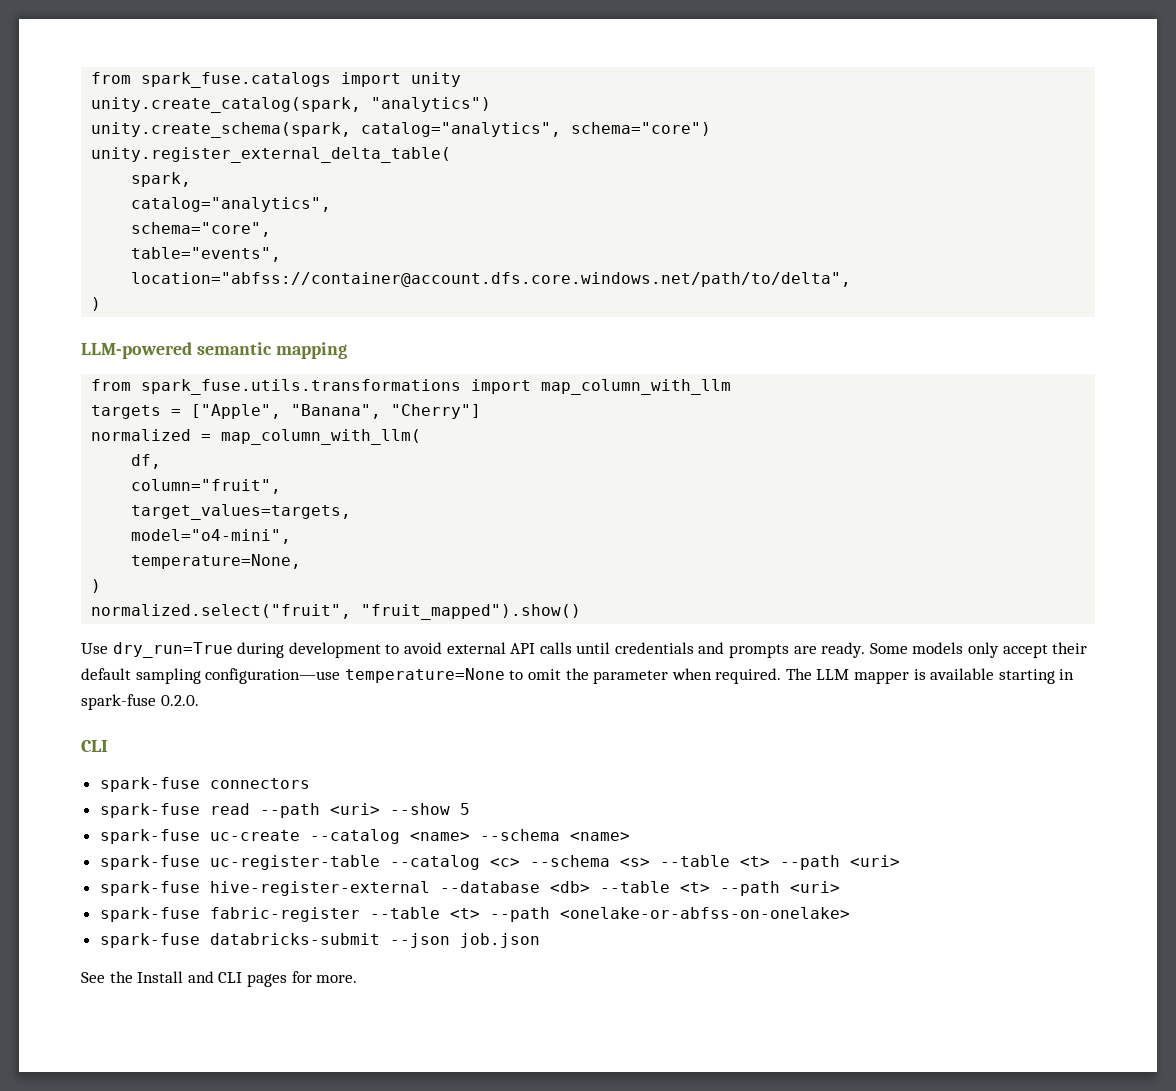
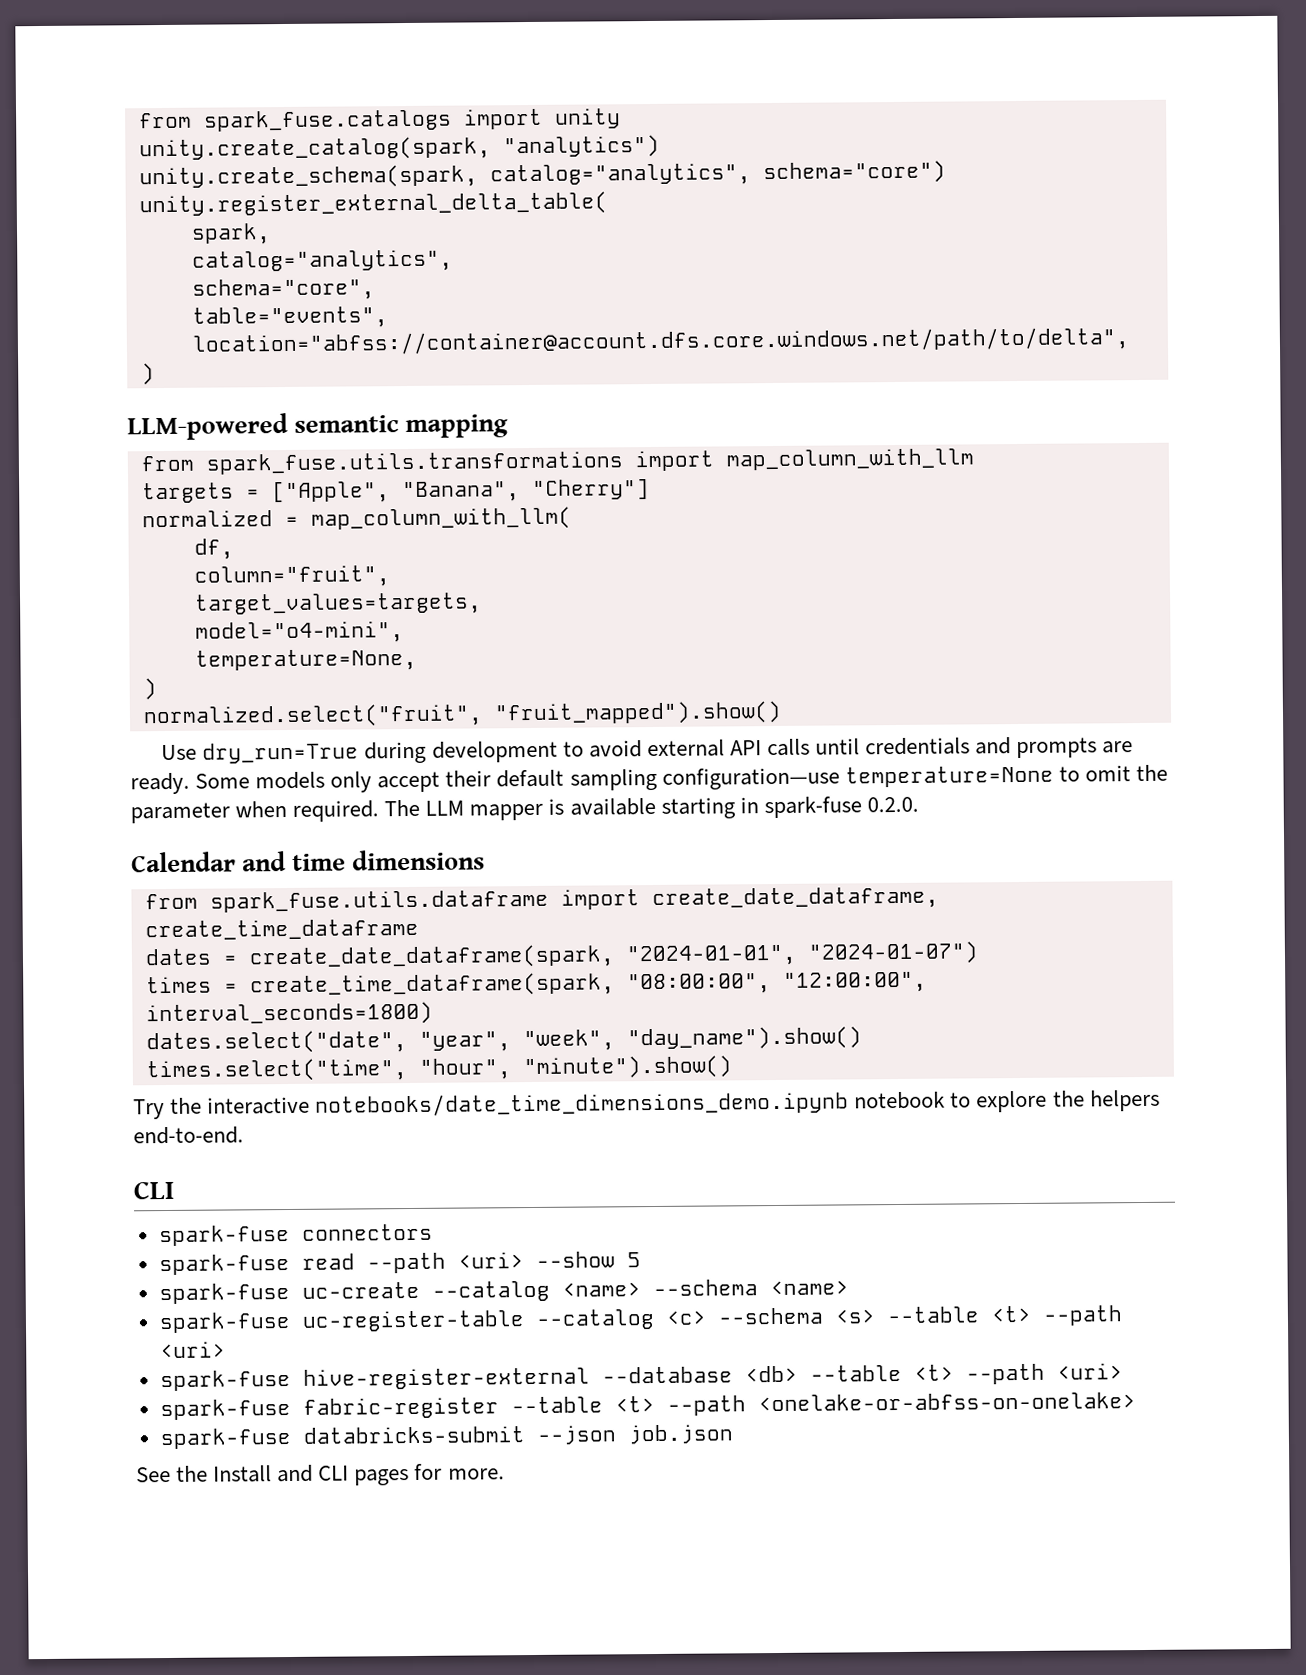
(199, 700) none -> [131,849,486,873] [144,886,939,913] [144,918,419,941] [144,941,979,970] [145,971,927,998] [145,1001,433,1027] [145,1026,862,1055] [145,1055,732,1083] [133,1089,1160,1120] [133,1126,244,1145] // Calendar and time dimensions // from spark_fuse.utils.dataframe import create_date_dataframe, create_time_dataframe // dates = create_date_dataframe(spark, "2024-01-01", "2024-01-07") // times = create_time_dataframe(spark, "08:00:00", "12:00:00", interval_seconds=1800) // dates.select("date", "year", "week", "day_name").show() // times.select("time", "hour", "minute").show() // Try the interactive notebooks/date_time_dimensions_demo.ipynb notebook to explore the helpers end-to-end.

